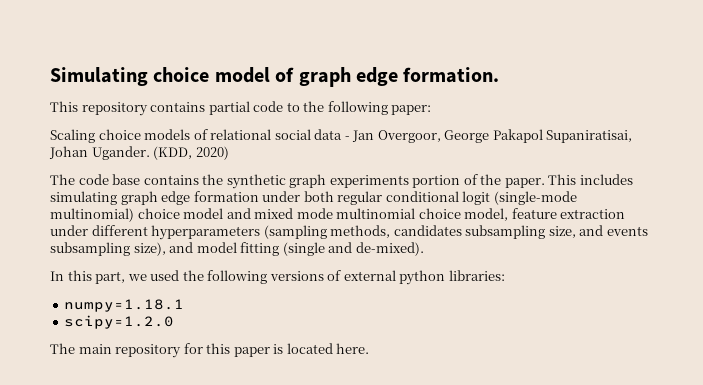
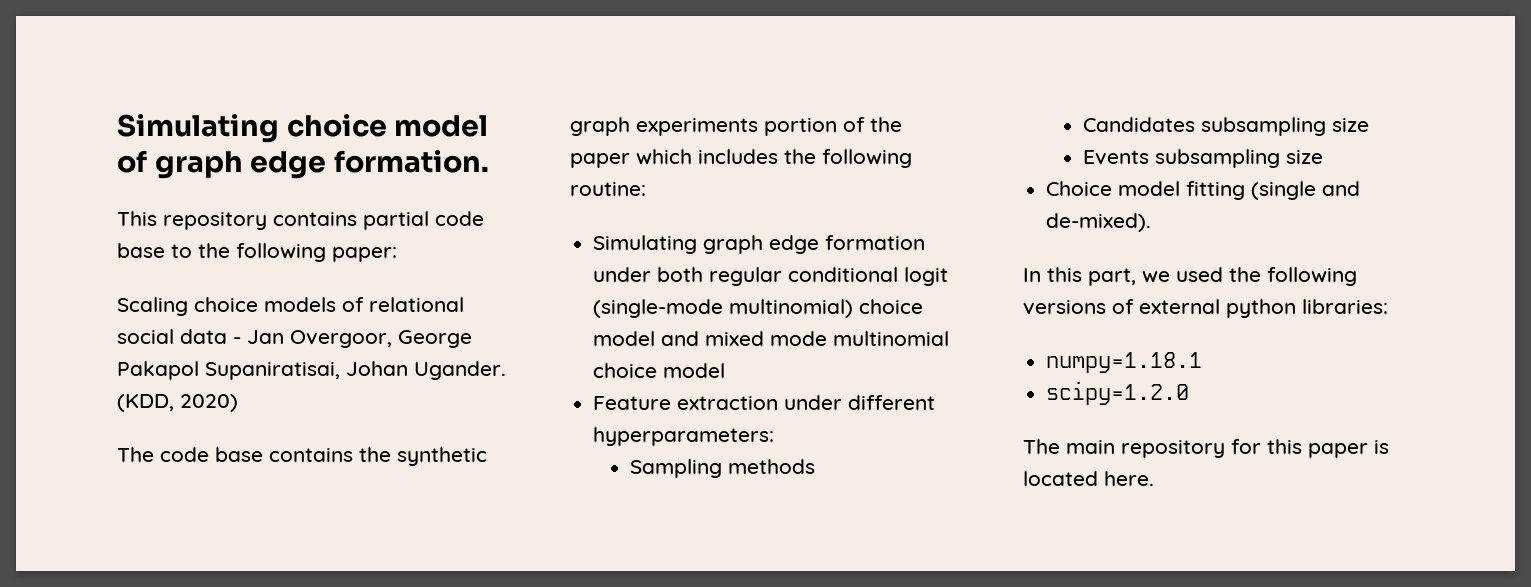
(284, 106) none -> [117,243,165,258] base
[504,174,633,188] [50,191,117,205] paper. This includes simulating -> [570,149,912,168] [570,182,646,196] [593,235,698,254] paper which includes the following routine: // Simulating
[464,208,557,221] model, feature -> [663,363,726,378] [593,396,672,410] model // Feature
[151,225,648,240] [50,242,194,256] hyperparameters (sampling methods, candidates subsampling size, and events subsampling size), and -> [593,427,775,446] [629,459,815,478] [1082,117,1369,136] [1082,149,1323,168] [1046,181,1113,196] hyperparameters: // Sampling methods // Candidates subsampling size // Events subsampling size // Choice

